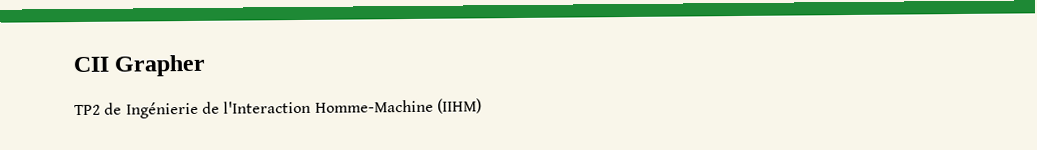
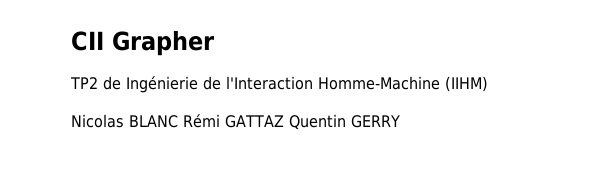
(482, 106) none -> [71,114,400,130] // Nicolas BLANC Rémi GATTAZ Quentin GERRY

